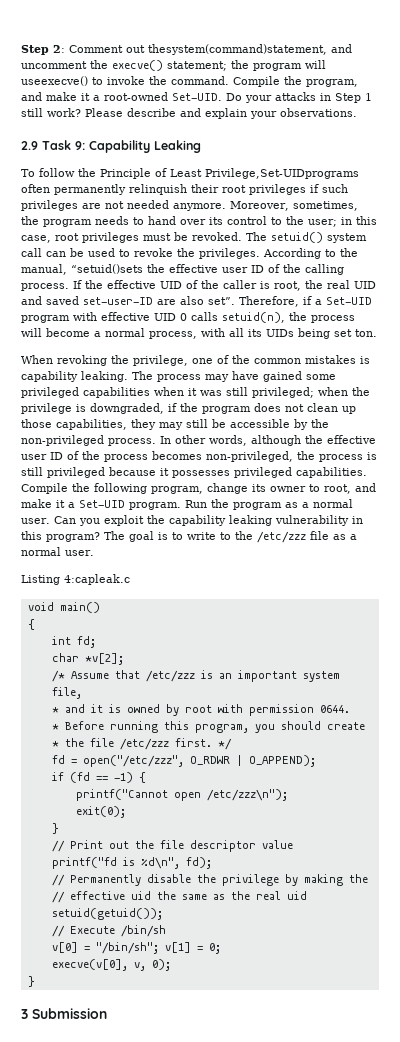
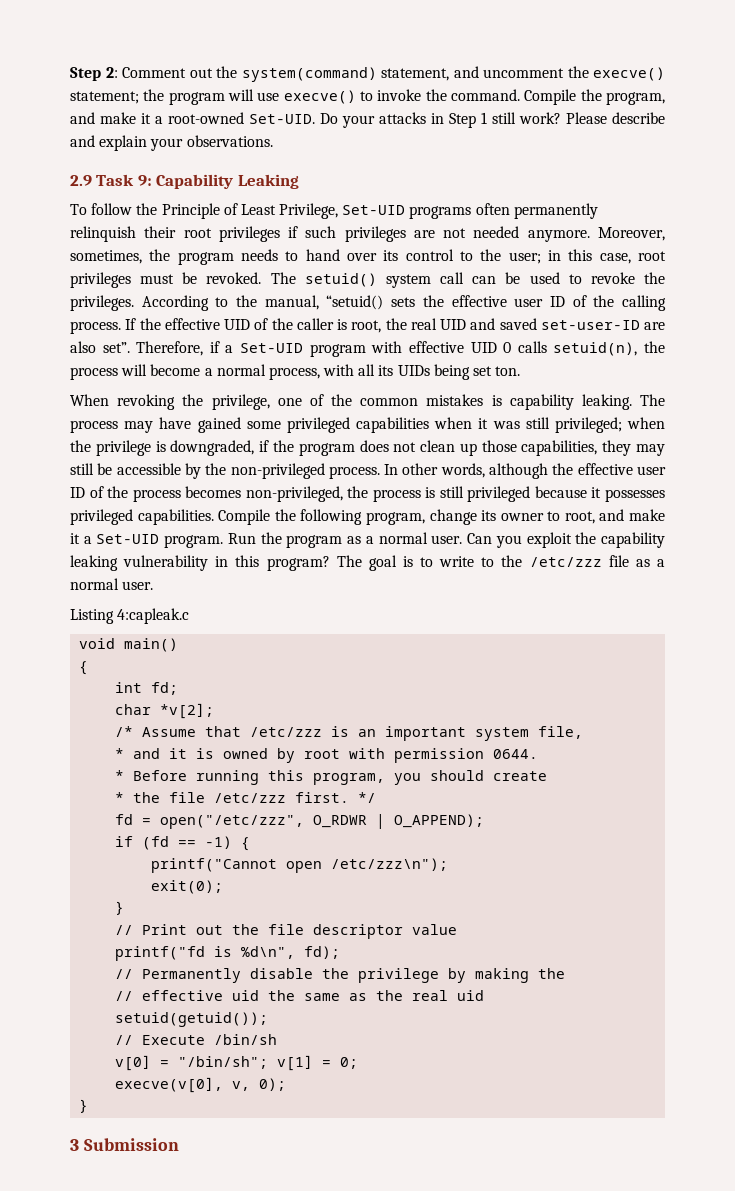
[148,44,327,55] thesystem(command)statement, -> [216,66,449,82] the system(command) statement,
[21,76,88,86] useexecve() -> [257,90,356,104] use execve()
[205,168,359,179] Privilege,Set-UIDprograms -> [279,203,472,219] Privilege, Set-UID programs
[71,264,143,274] “setuid()sets -> [326,295,416,310] “setuid() sets

